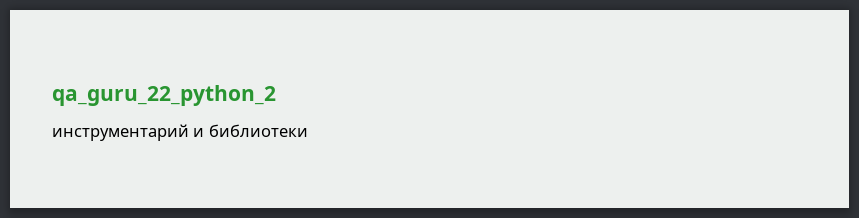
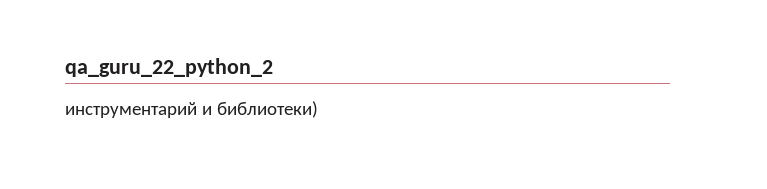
[208,124,308,137] библиотеки -> [216,101,318,118] библиотеки)

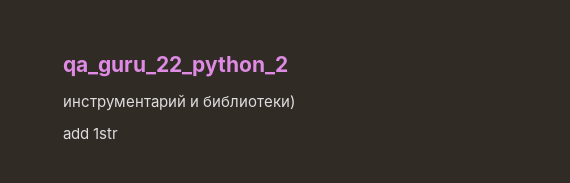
(318, 109) none -> [63,128,119,140] // add 1str

